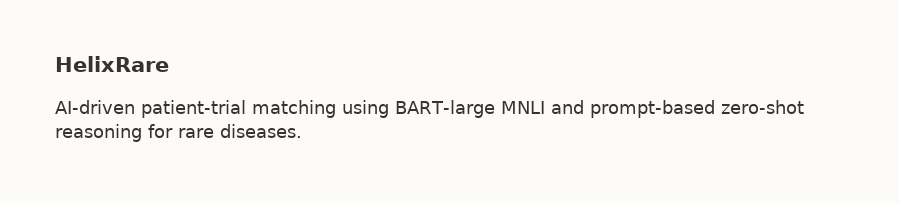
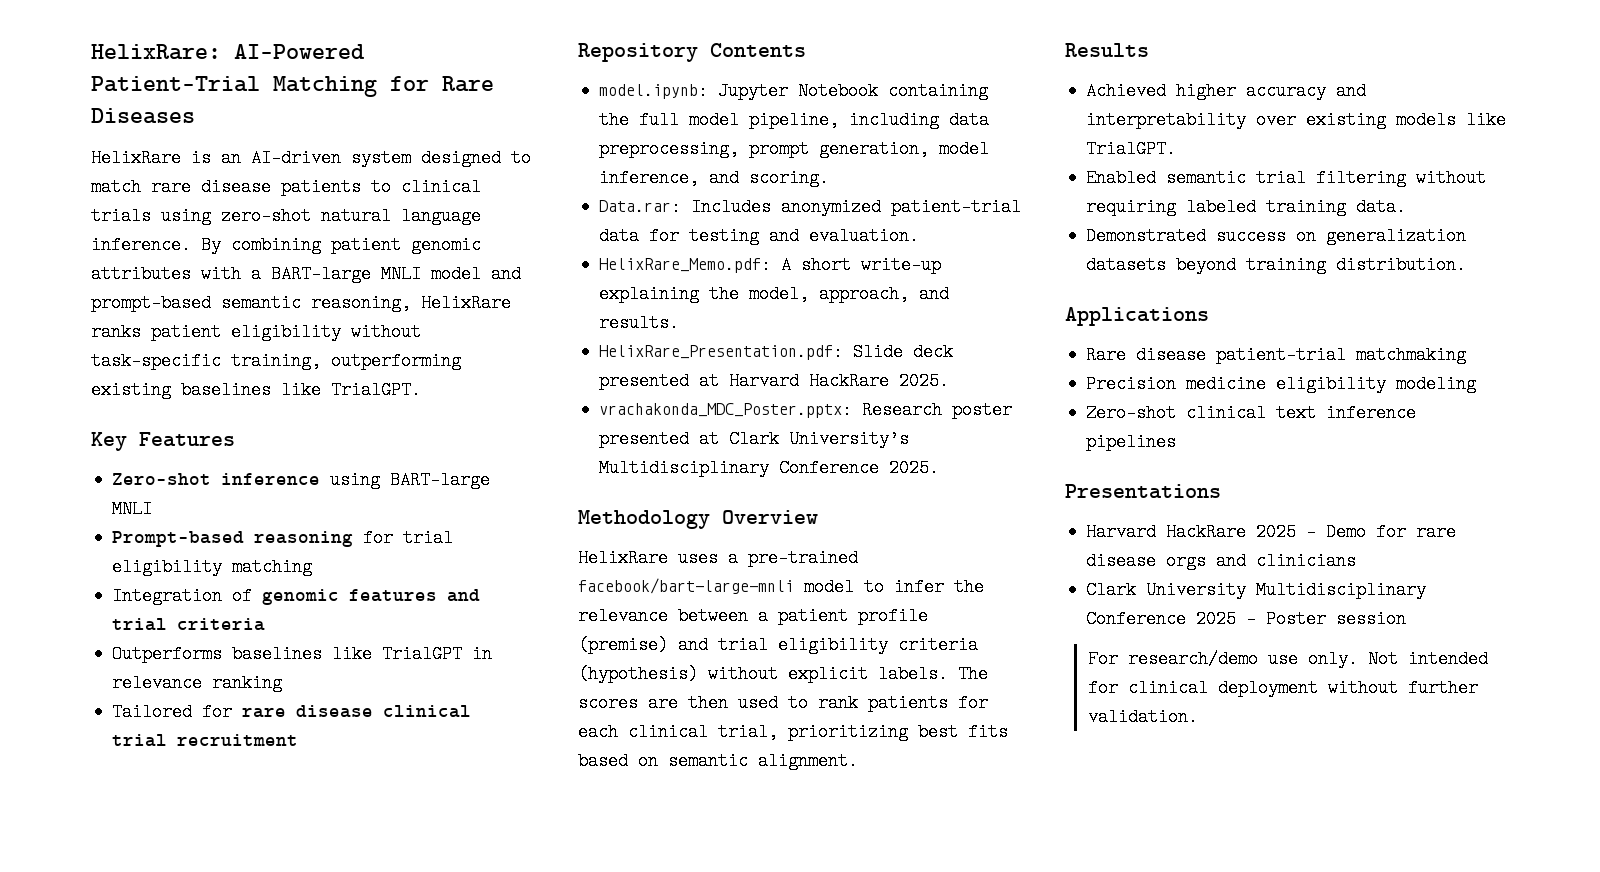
[55,56,169,72] [55,100,804,118] [55,124,302,142] HelixRare // AI-driven patient-trial matching using BART-large MNLI and prompt-based zero-shot reasoning for rare diseases. -> [91,44,365,60] [91,76,494,97] [91,108,195,124] [91,149,531,167] [91,178,481,196] [91,207,481,225] [91,236,481,254] [91,265,521,283] [91,294,511,312] [91,323,421,341] [91,352,461,370] [91,381,421,399] [91,432,235,451] [112,471,491,489] [112,500,153,518] [112,529,454,547] [112,558,313,576] [112,587,481,605] [112,618,266,631] [112,645,493,663] [112,674,283,692] [112,703,472,721] [112,734,299,747] [578,43,806,62] [599,82,989,100] [599,111,990,129] [599,140,990,158] [599,169,830,187] [599,198,1022,216] [599,227,920,245] [599,256,942,274] [599,285,950,303] [599,314,680,332] [599,343,954,361] [599,372,950,390] [599,401,1013,419] [599,430,910,448] [599,459,940,477] [578,510,818,529] [578,549,858,567] [578,578,984,596] [578,607,928,625] [578,636,978,654] [578,665,988,683] [578,694,988,712] [578,723,1008,741] [578,752,858,770] [1065,43,1149,57] [1086,82,1367,100] [1086,111,1507,129] [1086,140,1177,158] [1086,169,1487,187] [1086,198,1407,216] [1086,227,1467,245] [1086,256,1467,274] [1065,307,1209,326] [1086,346,1467,364] [1086,375,1477,393] [1086,404,1417,422] [1086,433,1177,451] [1065,484,1221,499] [1086,523,1457,541] [1086,552,1357,570] [1086,581,1427,599] [1086,610,1407,628] [1088,650,1489,668] [1088,679,1479,697] [1088,708,1199,726] HelixRare: AI-Powered Patient-Trial Matching for Rare Diseases // HelixRare is an AI-driven system designed to match rare disease patients to clinical trials using zero-shot natural language inference. By combining patient genomic attributes with a BART-large MNLI model and prompt-based semantic reasoning, HelixRare ranks patient eligibility without task-specific training, outperforming existing baselines like TrialGPT. // Key Features // Zero-shot inference using BART-large MNLI // Prompt-based reasoning for trial eligibility matching // Integration of genomic features and trial criteria // Outperforms baselines like TrialGPT in relevance ranking // Tailored for rare disease clinical trial recruitment // Repository Contents // model.ipynb: Jupyter Notebook containing the full model pipeline, including data preprocessing, prompt generation, model inference, and scoring. // Data.rar: Includes anonymized patient-trial data for testing and evaluation. // HelixRare_Memo.pdf: A short write-up explaining the model, approach, and results. // HelixRare_Presentation.pdf: Slide deck presented at Harvard HackRare 2025. // vrachakonda_MDC_Poster.pptx: Research poster presented at Clark University’s Multidisciplinary Conference 2025. // Methodology Overview // HelixRare uses a pre-trained facebook/bart-large-mnli model to infer the relevance between a patient profile (premise) and trial eligibility criteria (hypothesis) without explicit labels. The scores are then used to rank patients for each clinical trial, prioritizing best fits based on semantic alignment. // Results // Achieved higher accuracy and interpretability over existing models like TrialGPT. // Enabled semantic trial filtering without requiring labeled training data. // Demonstrated success on generalization datasets beyond training distribution. // Applications // Rare disease patient-trial matchmaking // Precision medicine eligibility modeling // Zero-shot clinical text inference pipelines // Presentations // Harvard HackRare 2025 – Demo for rare disease orgs and clinicians // Clark University Multidisciplinary Conference 2025 – Poster session // For research/demo use only. Not intended for clinical deployment without further validation.

